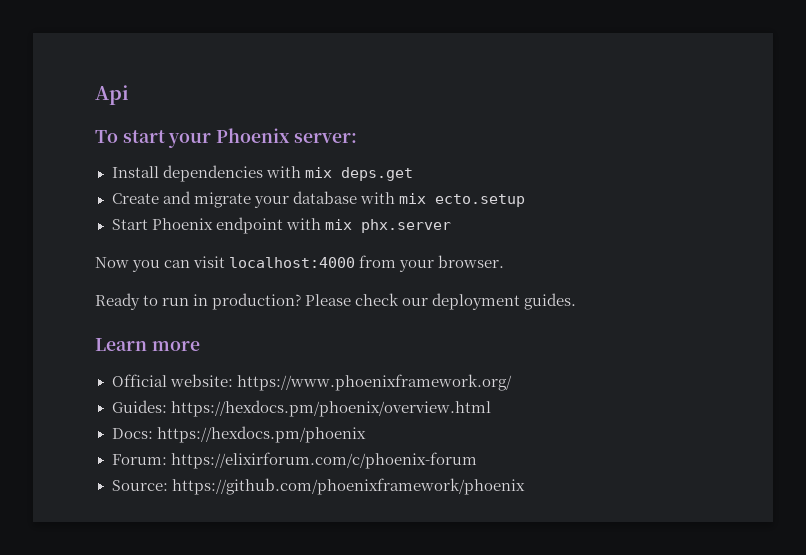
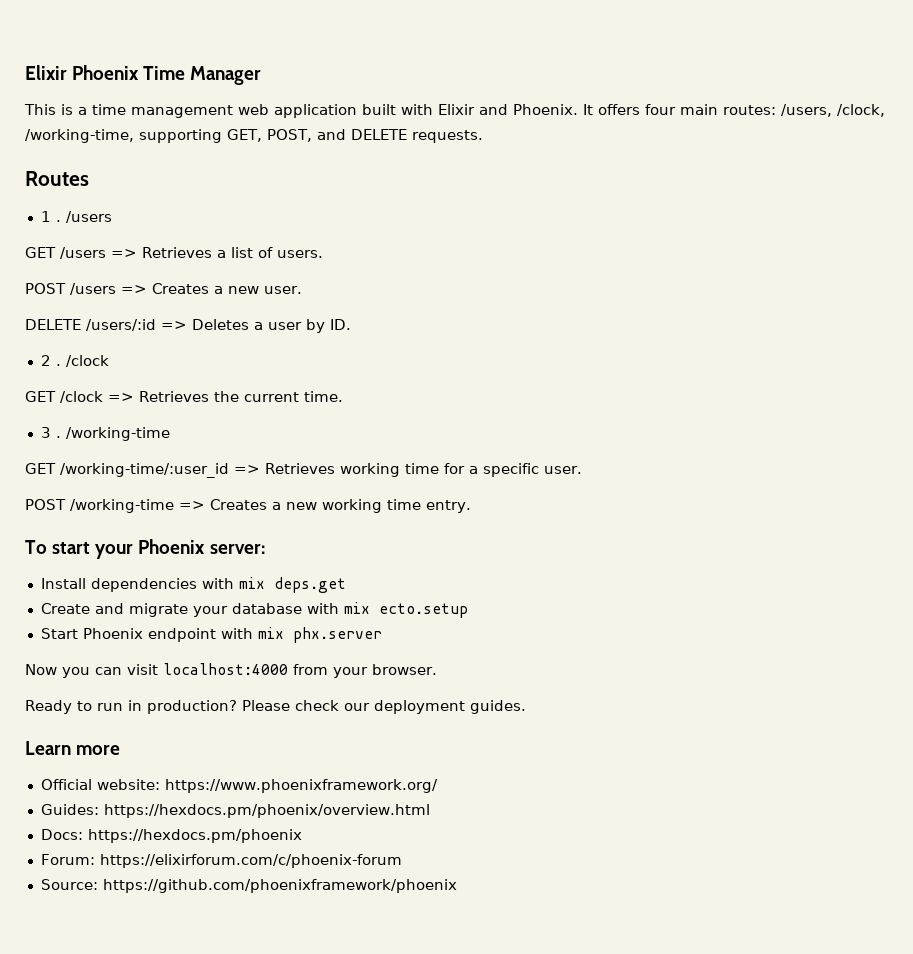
[95,85,129,105] Api -> [25,65,262,85] [24,104,885,118] [25,129,483,143] [25,171,89,186] [40,211,112,223] [25,247,323,259] [25,283,302,295] [25,319,351,333] [40,355,109,367] [25,391,343,403] [40,427,170,441] [25,463,582,478] [25,499,471,513] Elixir Phoenix Time Manager // This is a time management web application built with Elixir and Phoenix. It offers four main routes: /users, /clock, /working-time, supporting GET, POST, and DELETE requests. // Routes // 1 . /users // GET /users => Retrieves a list of users. // POST /users => Creates a new user. // DELETE /users/:id => Deletes a user by ID. // 2 . /clock // GET /clock => Retrieves the current time. // 3 . /working-time // GET /working-time/:user_id => Retrieves working time for a specific user. // POST /working-time => Creates a new working time entry.

